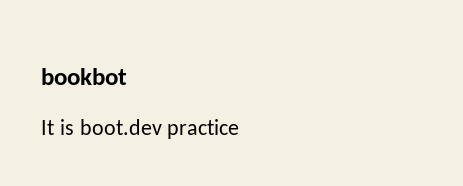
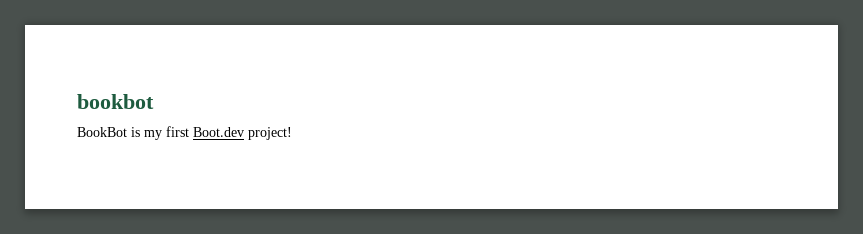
[41,119,240,139] It is boot.dev practice -> [77,126,292,140] BookBot is my first Boot.dev project!

